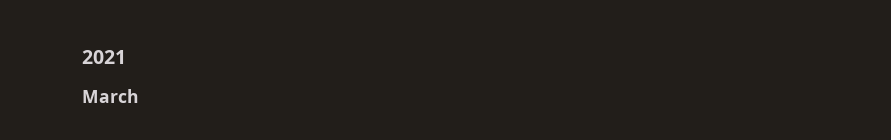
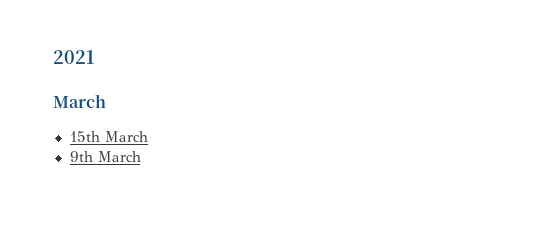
(139, 96) none -> [69,131,148,142] [69,151,141,162] // 15th March // 9th March

